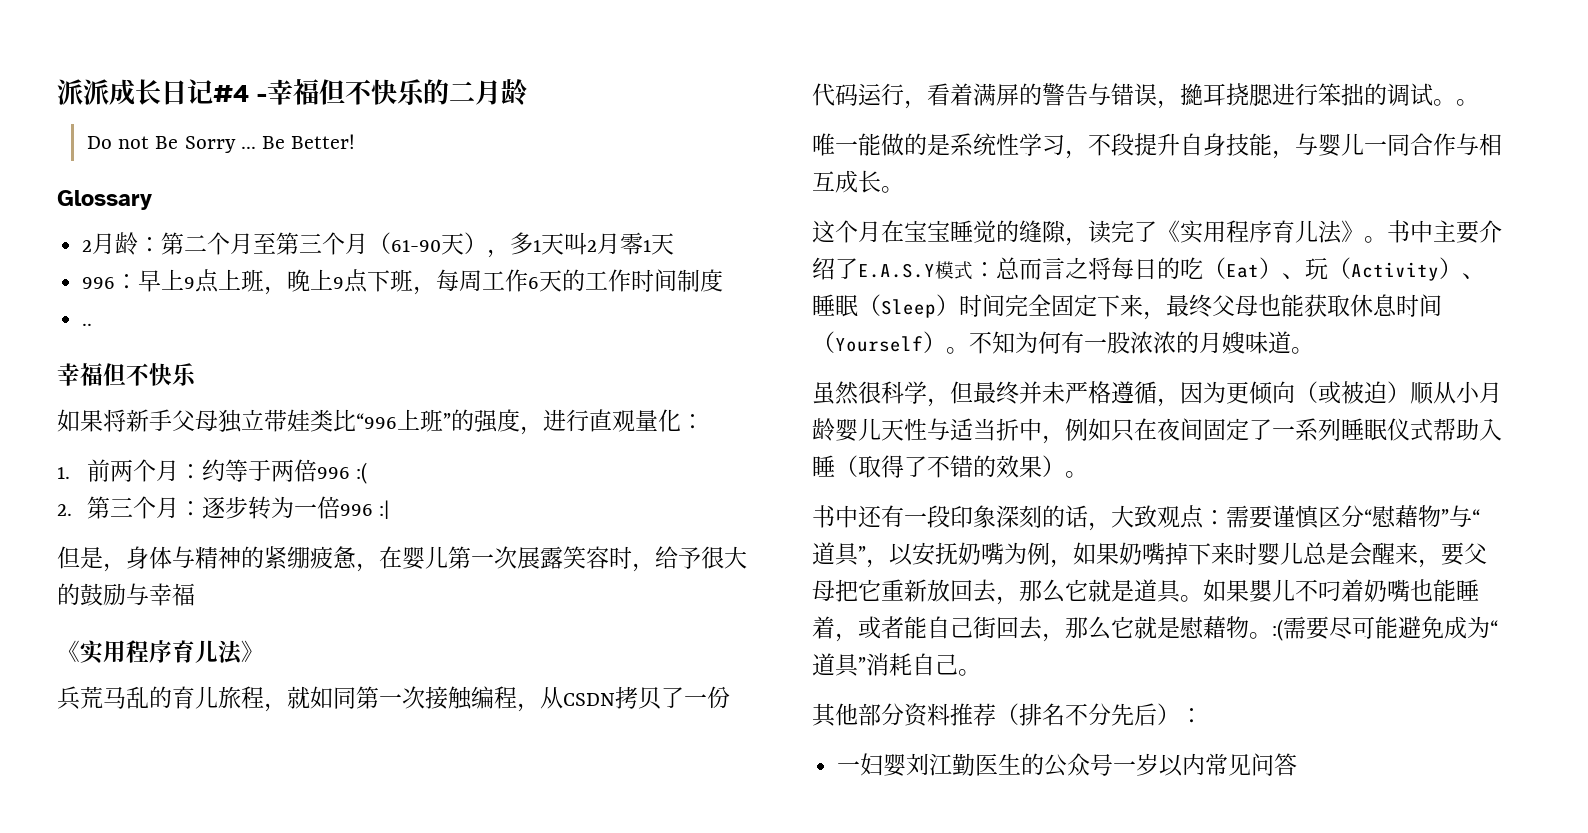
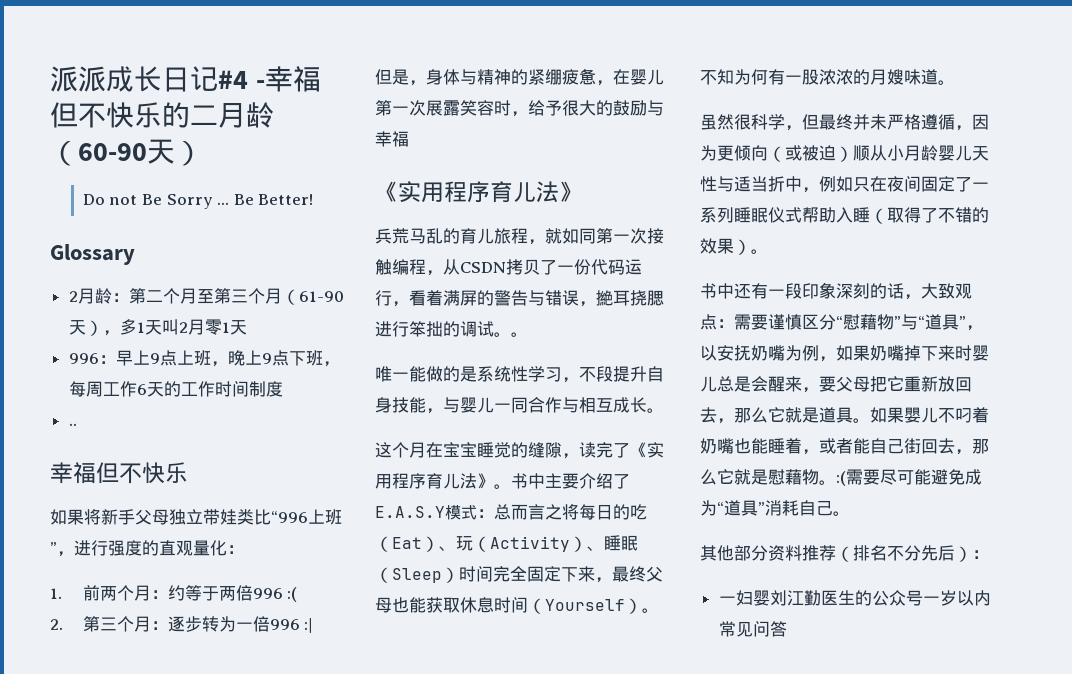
(527, 92) none -> [50,139,203,166] （60-90天）
[451,409,589,435] 的强度，进行 -> [57,540,159,557] ，进行强度的

